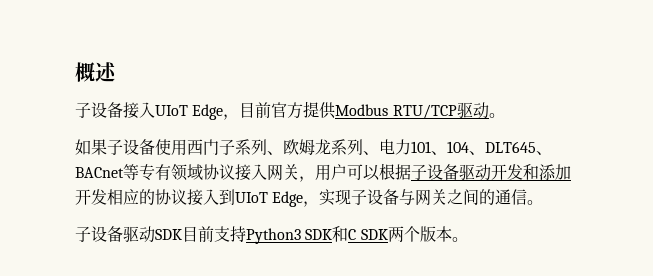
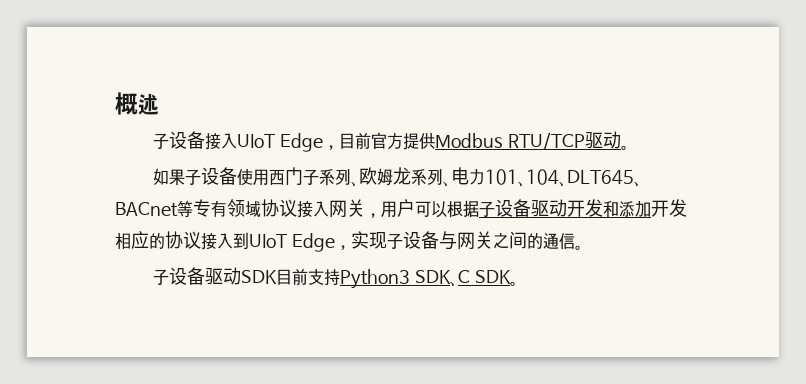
[332,226,349,242] 和 -> [449,281,458,287] 、
[387,226,452,242] 两个版本 -> (511, 277) none

